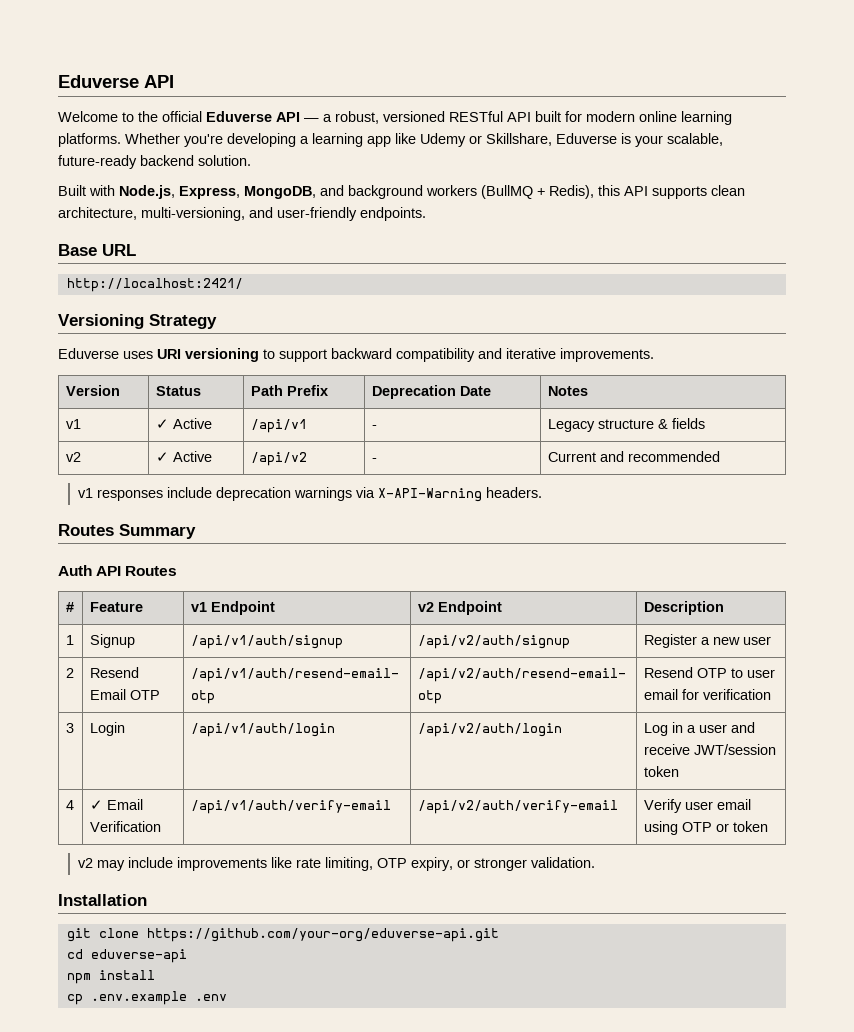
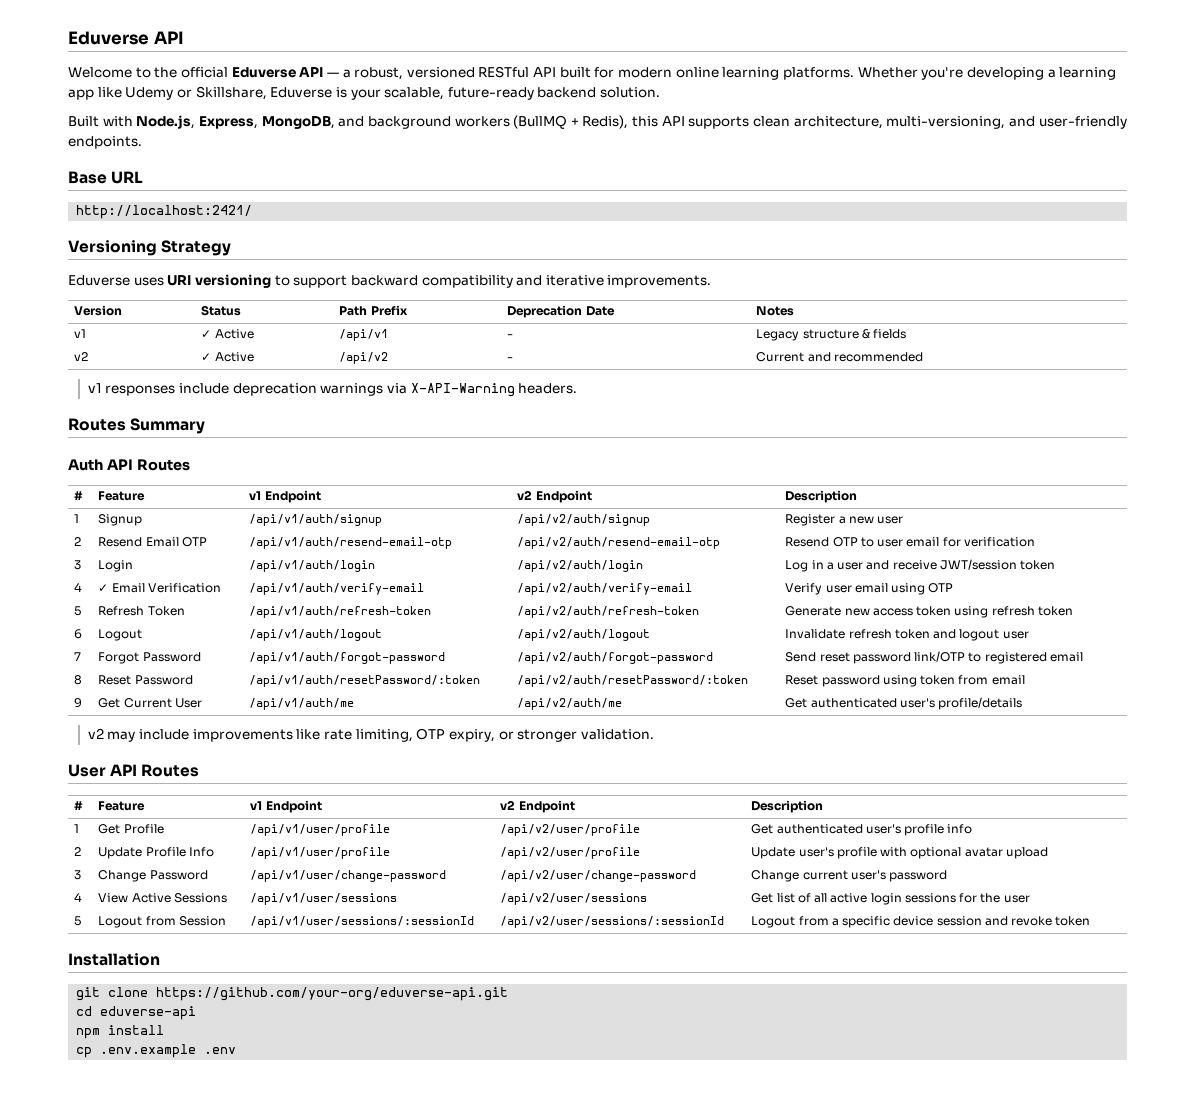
[715,821,768,832] or token -> [74,606,82,616] [98,606,185,616] [249,606,432,618] [517,606,700,618] [785,606,1073,618] [74,629,83,639] [98,629,143,641] [249,629,383,641] [517,629,651,641] [785,629,1029,641] [74,652,82,661] [98,652,201,664] [249,652,446,664] [517,652,714,664] [785,651,1083,664] [74,675,83,685] [98,675,193,685] [249,675,481,687] [517,675,749,687] [785,675,1025,687] [74,698,83,708] [98,698,202,708] [249,698,355,710] [517,698,623,710] [785,697,1023,710] // 5 | Refresh Token | /api/v1/auth/refresh-token | /api/v2/auth/refresh-token | Generate new access token using refresh token // 6 | Logout | /api/v1/auth/logout | /api/v2/auth/logout | Invalidate refresh token and logout user // 7 | Forgot Password | /api/v1/auth/forgot-password | /api/v2/auth/forgot-password | Send reset password link/OTP to registered email // 8 | Reset Password | /api/v1/auth/resetPassword/:token | /api/v2/auth/resetPassword/:token | Reset password using token from email // 9 | Get Current User | /api/v1/auth/me | /api/v2/auth/me | Get authenticated user's profile/details
(596, 862) none -> [68,764,200,777] [74,801,84,810] [98,801,146,811] [250,800,322,813] [500,800,575,813] [751,800,824,813] [74,824,80,833] [98,824,164,834] [250,824,391,836] [500,824,641,836] [751,824,973,836] [74,847,82,856] [98,847,214,859] [250,847,391,859] [500,847,641,859] [751,847,1048,859] [74,870,82,880] [98,870,208,882] [250,870,447,882] [500,870,697,882] [751,870,948,882] [74,893,83,902] [98,893,227,903] [250,893,398,905] [500,893,648,905] [751,893,1030,905] [74,916,82,926] [98,916,226,928] [250,916,475,928] [500,916,725,928] [751,916,1091,928] // User API Routes // # | Feature | v1 Endpoint | v2 Endpoint | Description // 1 | Get Profile | /api/v1/user/profile | /api/v2/user/profile | Get authenticated user's profile info // 2 | Update Profile Info | /api/v1/user/profile | /api/v2/user/profile | Update user's profile with optional avatar upload // 3 | Change Password | /api/v1/user/change-password | /api/v2/user/change-password | Change current user's password // 4 | View Active Sessions | /api/v1/user/sessions | /api/v2/user/sessions | Get list of all active login sessions for the user // 5 | Logout from Session | /api/v1/user/sessions/:sessionId | /api/v2/user/sessions/:sessionId | Logout from a specific device session and revoke token

